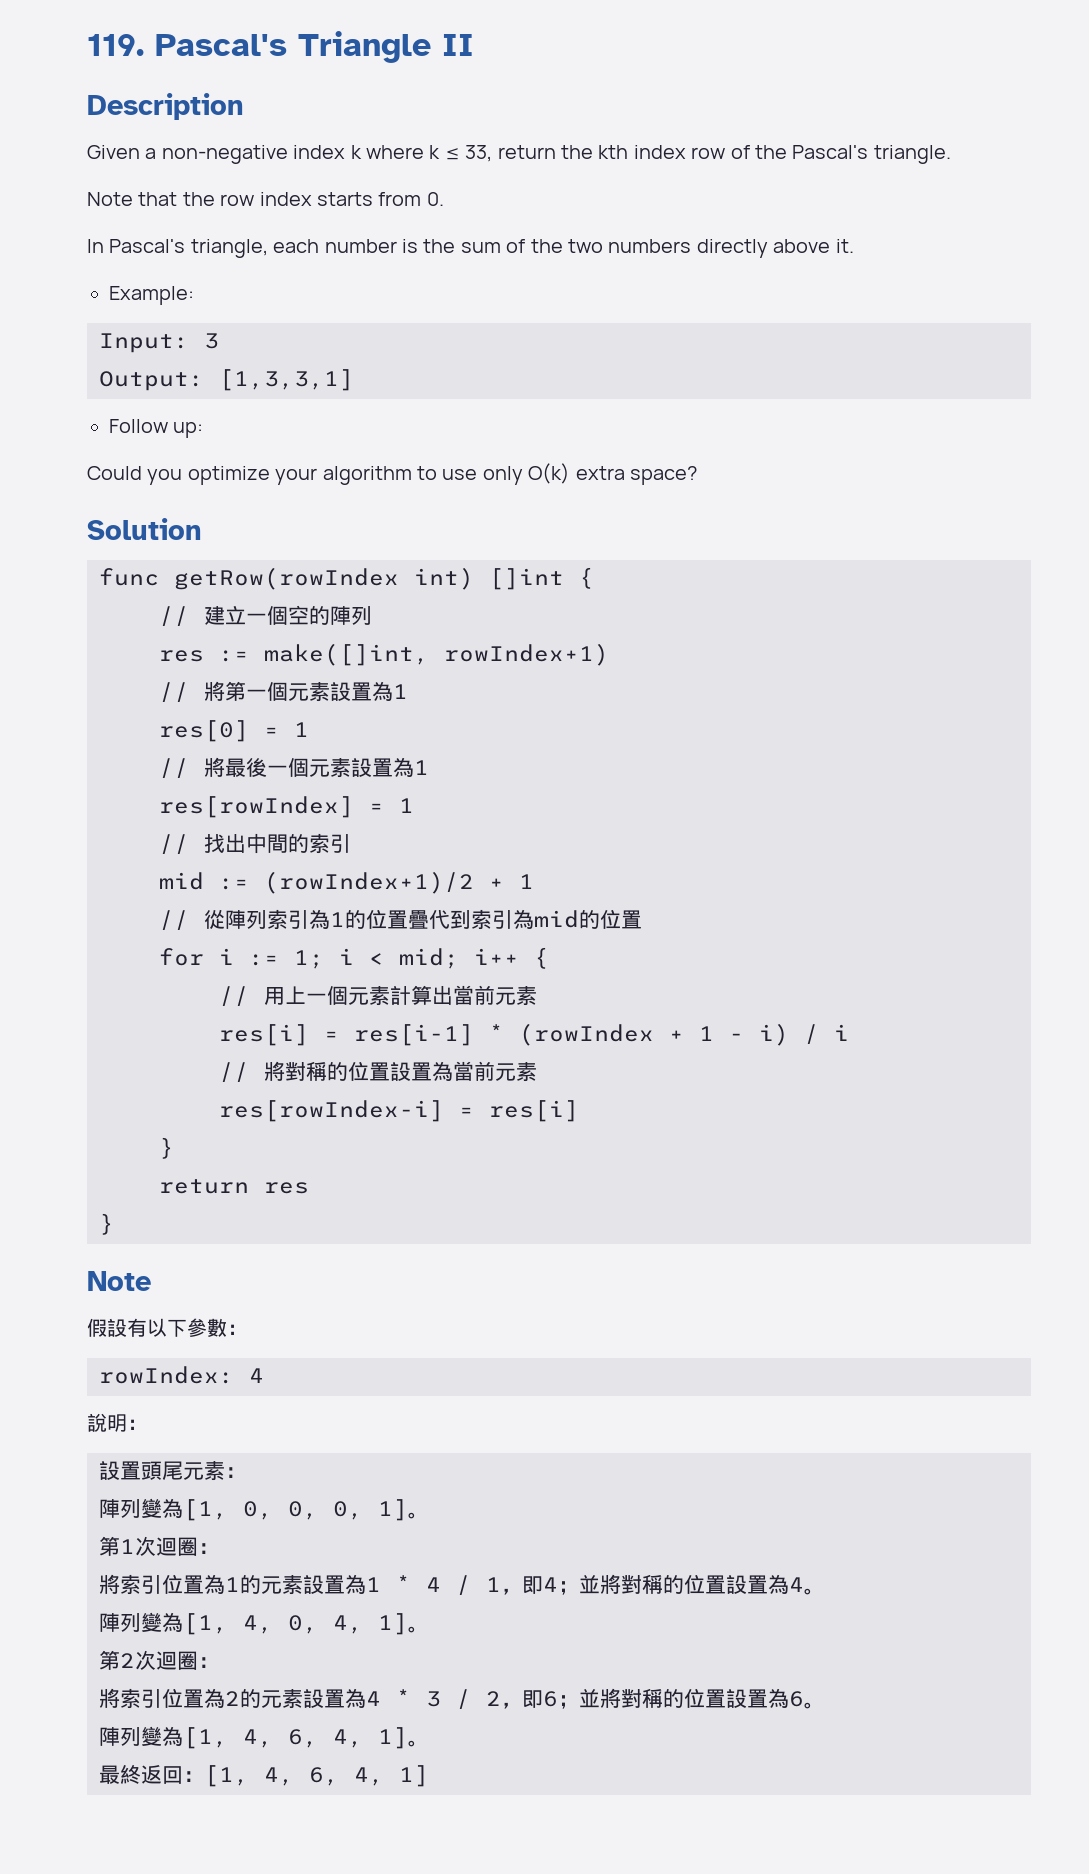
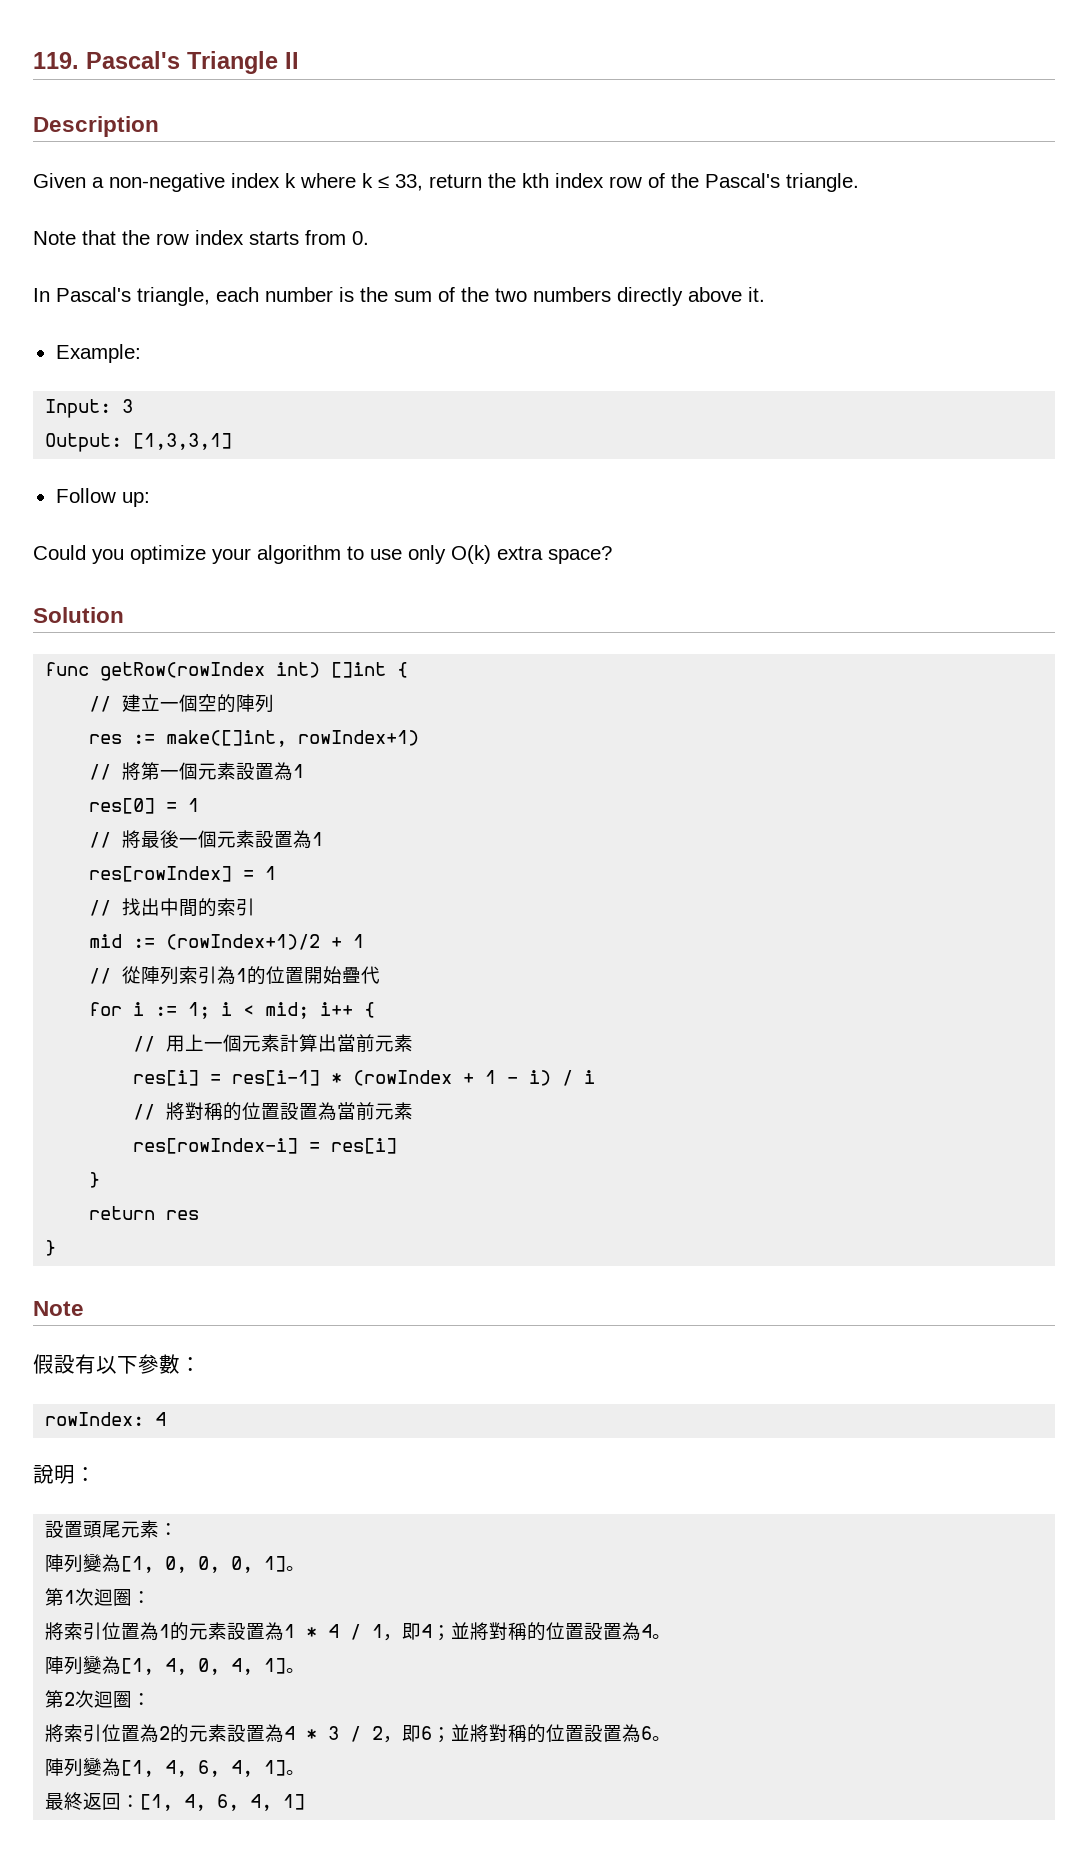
(408, 919) none -> [304,966,343,984] 開始
[450,909,642,930] 到索引為mid的位置 -> (381, 975) none

